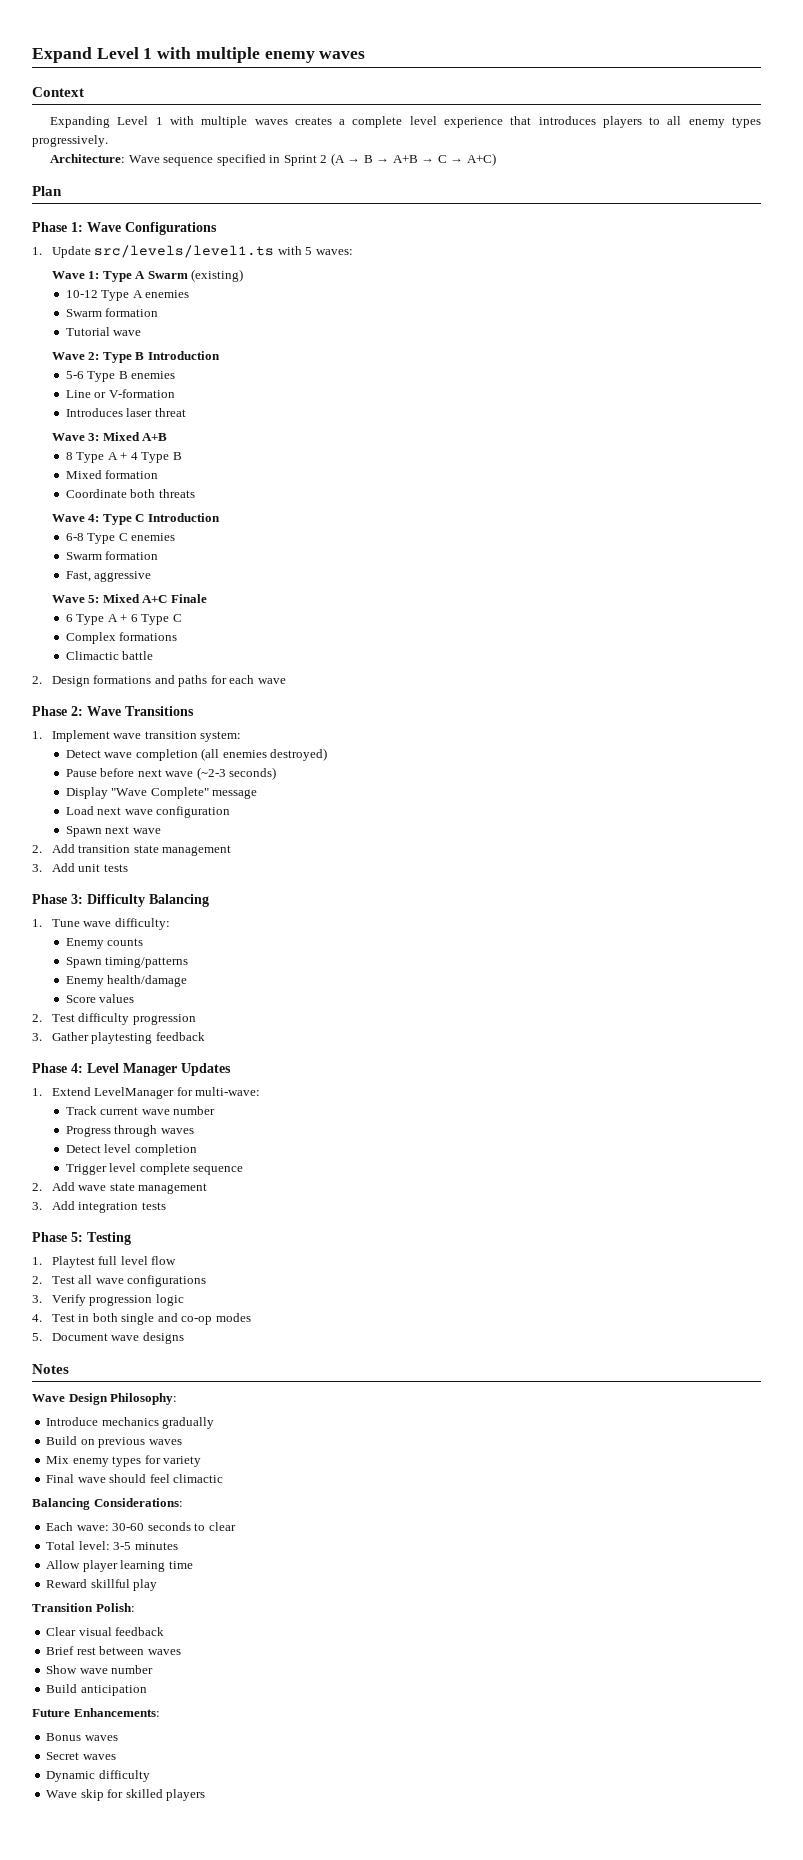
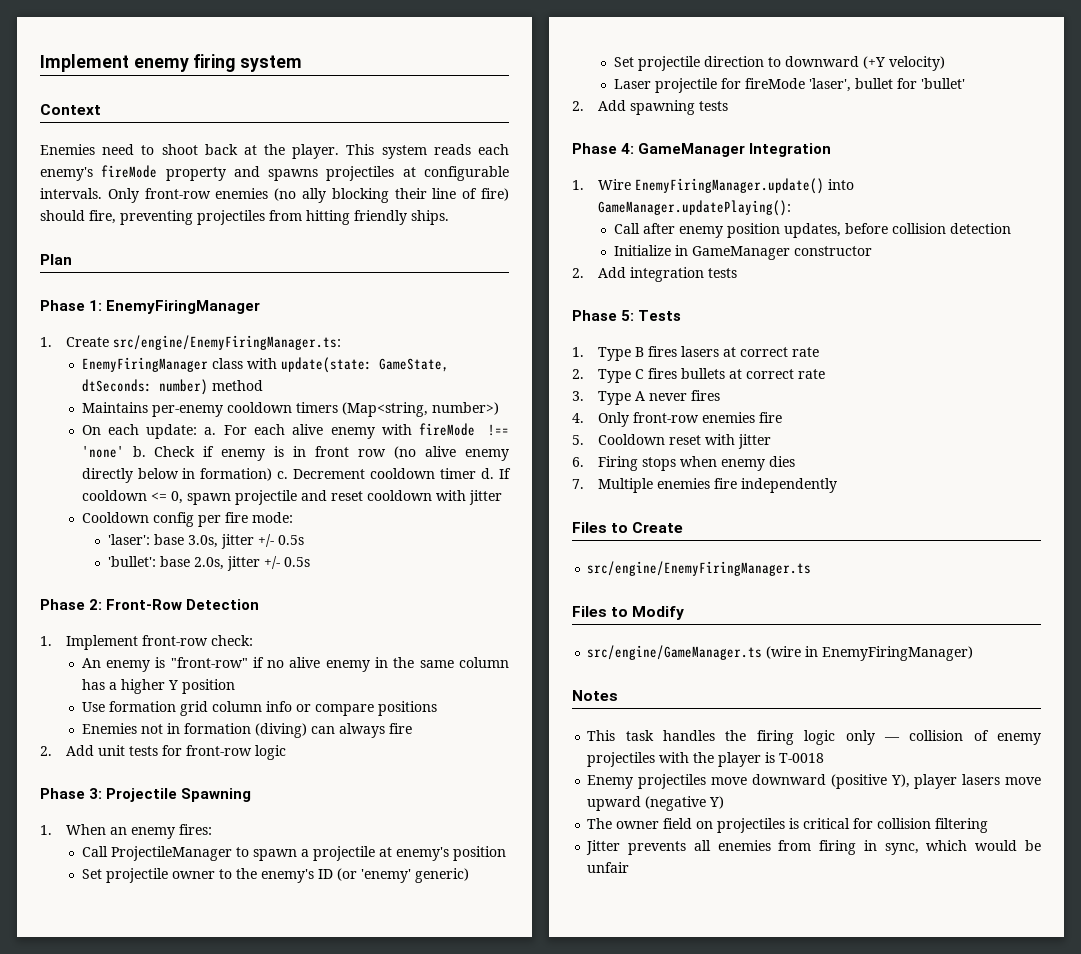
[32,47,366,63] [32,87,84,97] [50,116,762,128] [32,135,108,147] [50,153,496,166] Expand Level 1 with multiple enemy waves // Context // Expanding Level 1 with multiple waves creates a complete level experience that introduces players to all enemy types progressively. // Architecture: Wave sequence specified in Sprint 2 (A → B → A+B → C → A+C) -> [40,54,303,72] [40,104,101,115] [40,144,510,159] [40,165,509,181] [40,188,510,203] [40,210,449,225] Implement enemy firing system // Context // Enemies need to shoot back at the player. This system reads each enemy's fireMode property and spawns projectiles at configurable intervals. Only front-row enemies (no ally blocking their line of fire) should fire, preventing projectiles from hitting friendly ships.
[87,222,217,235] [32,245,353,258] [51,269,244,282] [65,290,190,301] [65,308,159,317] [65,327,142,336] [51,351,220,363] [65,371,176,382] [65,389,175,398] [65,408,186,417] [51,432,168,441] [65,452,182,463] [65,470,159,479] [65,489,195,498] [51,513,220,525] [65,533,176,544] [65,551,159,560] [65,571,152,582] [51,594,207,603] [65,614,182,625] [65,632,178,644] [65,651,154,660] [32,675,286,687] Wave Configurations // 1. Update src/levels/level1.ts with 5 waves: // Wave 1: Type A Swarm (existing) // 10-12 Type A enemies // Swarm formation // Tutorial wave // Wave 2: Type B Introduction // 5-6 Type B enemies // Line or V-formation // Introduces laser threat // Wave 3: Mixed A+B // 8 Type A + 4 Type B // Mixed formation // Coordinate both threats // Wave 4: Type C Introduction // 6-8 Type C enemies // Swarm formation // Fast, aggressive // Wave 5: Mixed A+C Finale // 6 Type A + 6 Type C // Complex formations // Climactic battle // 2. Design formations and paths for each wave -> [106,300,261,314] [40,335,342,350] [81,357,449,373] [81,379,263,395] [81,402,499,417] [81,423,509,439] [81,446,510,461] [81,468,511,483] [81,490,502,505] [81,512,293,527] [107,534,304,549] [107,556,310,571] EnemyFiringManager // 1. Create src/engine/EnemyFiringManager.ts: // EnemyFiringManager class with update(state: GameState, dtSeconds: number) method // Maintains per-enemy cooldown timers (Map<string, number>) // On each update: a. For each alive enemy with fireMode !== 'none' b. Check if enemy is in front row (no alive enemy directly below in formation) c. Decrement cooldown timer d. If cooldown <= 0, spawn projectile and reset cooldown with jitter // Cooldown config per fire mode: // 'laser': base 3.0s, jitter +/- 0.5s // 'bullet': base 2.0s, jitter +/- 0.5s
[87,706,194,716] Wave Transitions -> [106,599,260,610] Front-Row Detection
[113,731,242,742] [65,748,328,761] [65,767,277,780] [65,787,258,799] [65,806,231,818] [65,826,161,837] [32,844,232,856] [32,864,42,872] wave transition system: // Detect wave completion (all enemies destroyed) // Pause before next wave (~2-3 seconds) // Display "Wave Complete" message // Load next wave configuration // Spawn next wave // 2. Add transition state management // 3. -> [142,635,254,646] [81,657,510,672] [81,679,235,694] [81,701,437,716] [81,723,412,738] [40,746,52,756] front-row check: // An enemy is "front-row" if no alive enemy in the same column has a higher Y position // Use formation grid column info or compare positions // Enemies not in formation (diving) can always fire // 2.
(128, 868) none -> [162,745,287,760] for front-row logic
[87,894,209,907] [32,918,170,930] [65,938,144,949] [65,957,189,968] [65,975,188,987] [65,994,135,1003] [32,1013,196,1025] [32,1032,205,1044] [32,1063,231,1076] [32,1087,261,1099] [65,1106,216,1115] [65,1125,194,1137] [65,1144,197,1156] [65,1163,244,1175] [32,1182,208,1194] [32,1202,42,1210] Difficulty Balancing // 1. Tune wave difficulty: // Enemy counts // Spawn timing/patterns // Enemy health/damage // Score values // 2. Test difficulty progression // 3. Gather playtesting feedback // Phase 4: Level Manager Updates // 1. Extend LevelManager for multi-wave: // Track current wave number // Progress through waves // Detect level completion // Trigger level complete sequence // 2. Add wave state management // 3. -> [106,788,252,802] [40,824,213,839] [81,846,506,861] [81,868,469,883] [613,56,945,71] [613,78,965,93] [572,100,729,115] [572,143,832,157] [572,178,855,194] [598,200,792,216] [613,223,1011,238] [613,245,872,260] [572,268,584,278] Projectile Spawning // 1. When an enemy fires: // Call ProjectileManager to spawn a projectile at enemy's position // Set projectile owner to the enemy's ID (or 'enemy' generic) // Set projectile direction to downward (+Y velocity) // Laser projectile for fireMode 'laser', bullet for 'bullet' // 2. Add spawning tests // Phase 4: GameManager Integration // 1. Wire EnemyFiringManager.update() into GameManager.updatePlaying(): // Call after enemy position updates, before collision detection // Initialize in GameManager constructor // 2.
[87,1232,131,1245] [32,1256,177,1268] [32,1275,207,1287] [32,1294,184,1306] [32,1313,251,1325] [32,1332,184,1344] [32,1364,69,1374] [32,1393,178,1405] [46,1417,215,1429] [46,1436,182,1448] [46,1455,202,1467] [46,1474,224,1483] [32,1498,183,1510] [46,1522,236,1531] [46,1541,178,1550] [46,1560,193,1572] [46,1579,158,1591] [32,1603,135,1612] [46,1627,165,1636] [46,1646,181,1655] [46,1665,154,1674] [46,1684,147,1696] [32,1708,160,1717] [46,1733,118,1741] [46,1752,116,1760] [46,1770,150,1782] [46,1789,206,1801] Testing // 1. Playtest full level flow // 2. Test all wave configurations // 3. Verify progression logic // 4. Test in both single and co-op modes // 5. Document wave designs // Notes // Wave Design Philosophy: // Introduce mechanics gradually // Build on previous waves // Mix enemy types for variety // Final wave should feel climactic // Balancing Considerations: // Each wave: 30-60 seconds to clear // Total level: 3-5 minutes // Allow player learning time // Reward skillful play // Transition Polish: // Clear visual feedback // Brief rest between waves // Show wave number // Build anticipation // Future Enhancements: // Bonus waves // Secret waves // Dynamic difficulty // Wave skip for skilled players -> [638,310,682,321] [572,346,820,361] [572,368,826,383] [572,390,721,405] [572,412,783,427] [572,434,772,449] [572,456,796,471] [572,478,838,493] [572,522,684,533] [587,561,812,576] [572,606,685,620] [587,645,974,661] [572,690,618,701] [587,730,1041,745] [587,752,825,767] [587,774,1041,789] [587,796,725,811] [587,818,989,833] [586,840,1041,855] [587,862,630,873] Tests // 1. Type B fires lasers at correct rate // 2. Type C fires bullets at correct rate // 3. Type A never fires // 4. Only front-row enemies fire // 5. Cooldown reset with jitter // 6. Firing stops when enemy dies // 7. Multiple enemies fire independently // Files to Create // src/engine/EnemyFiringManager.ts // Files to Modify // src/engine/GameManager.ts (wire in EnemyFiringManager) // Notes // This task handles the firing logic only — collision of enemy projectiles with the player is T-0018 // Enemy projectiles move downward (positive Y), player lasers move upward (negative Y) // The owner field on projectiles is critical for collision filtering // Jitter prevents all enemies from firing in sync, which would be unfair

